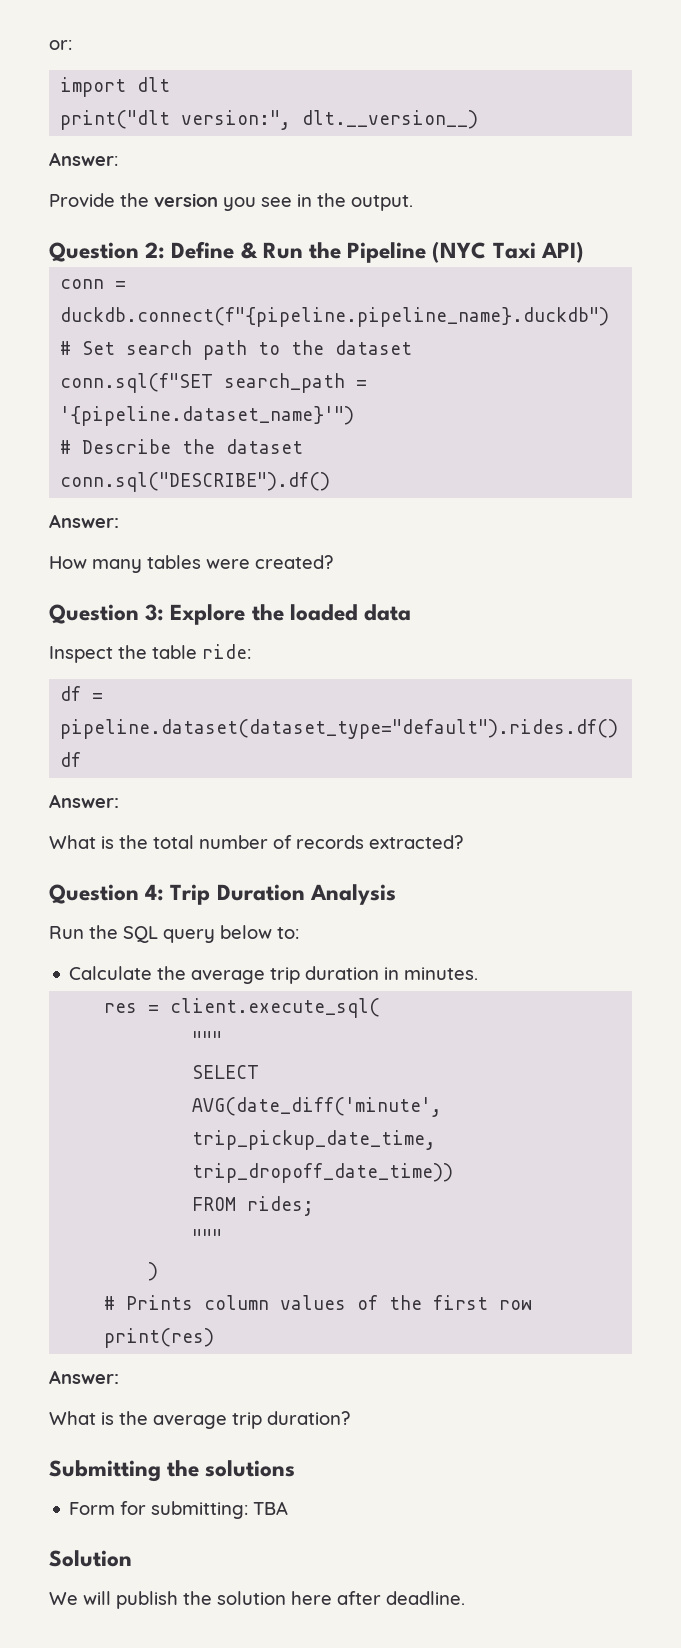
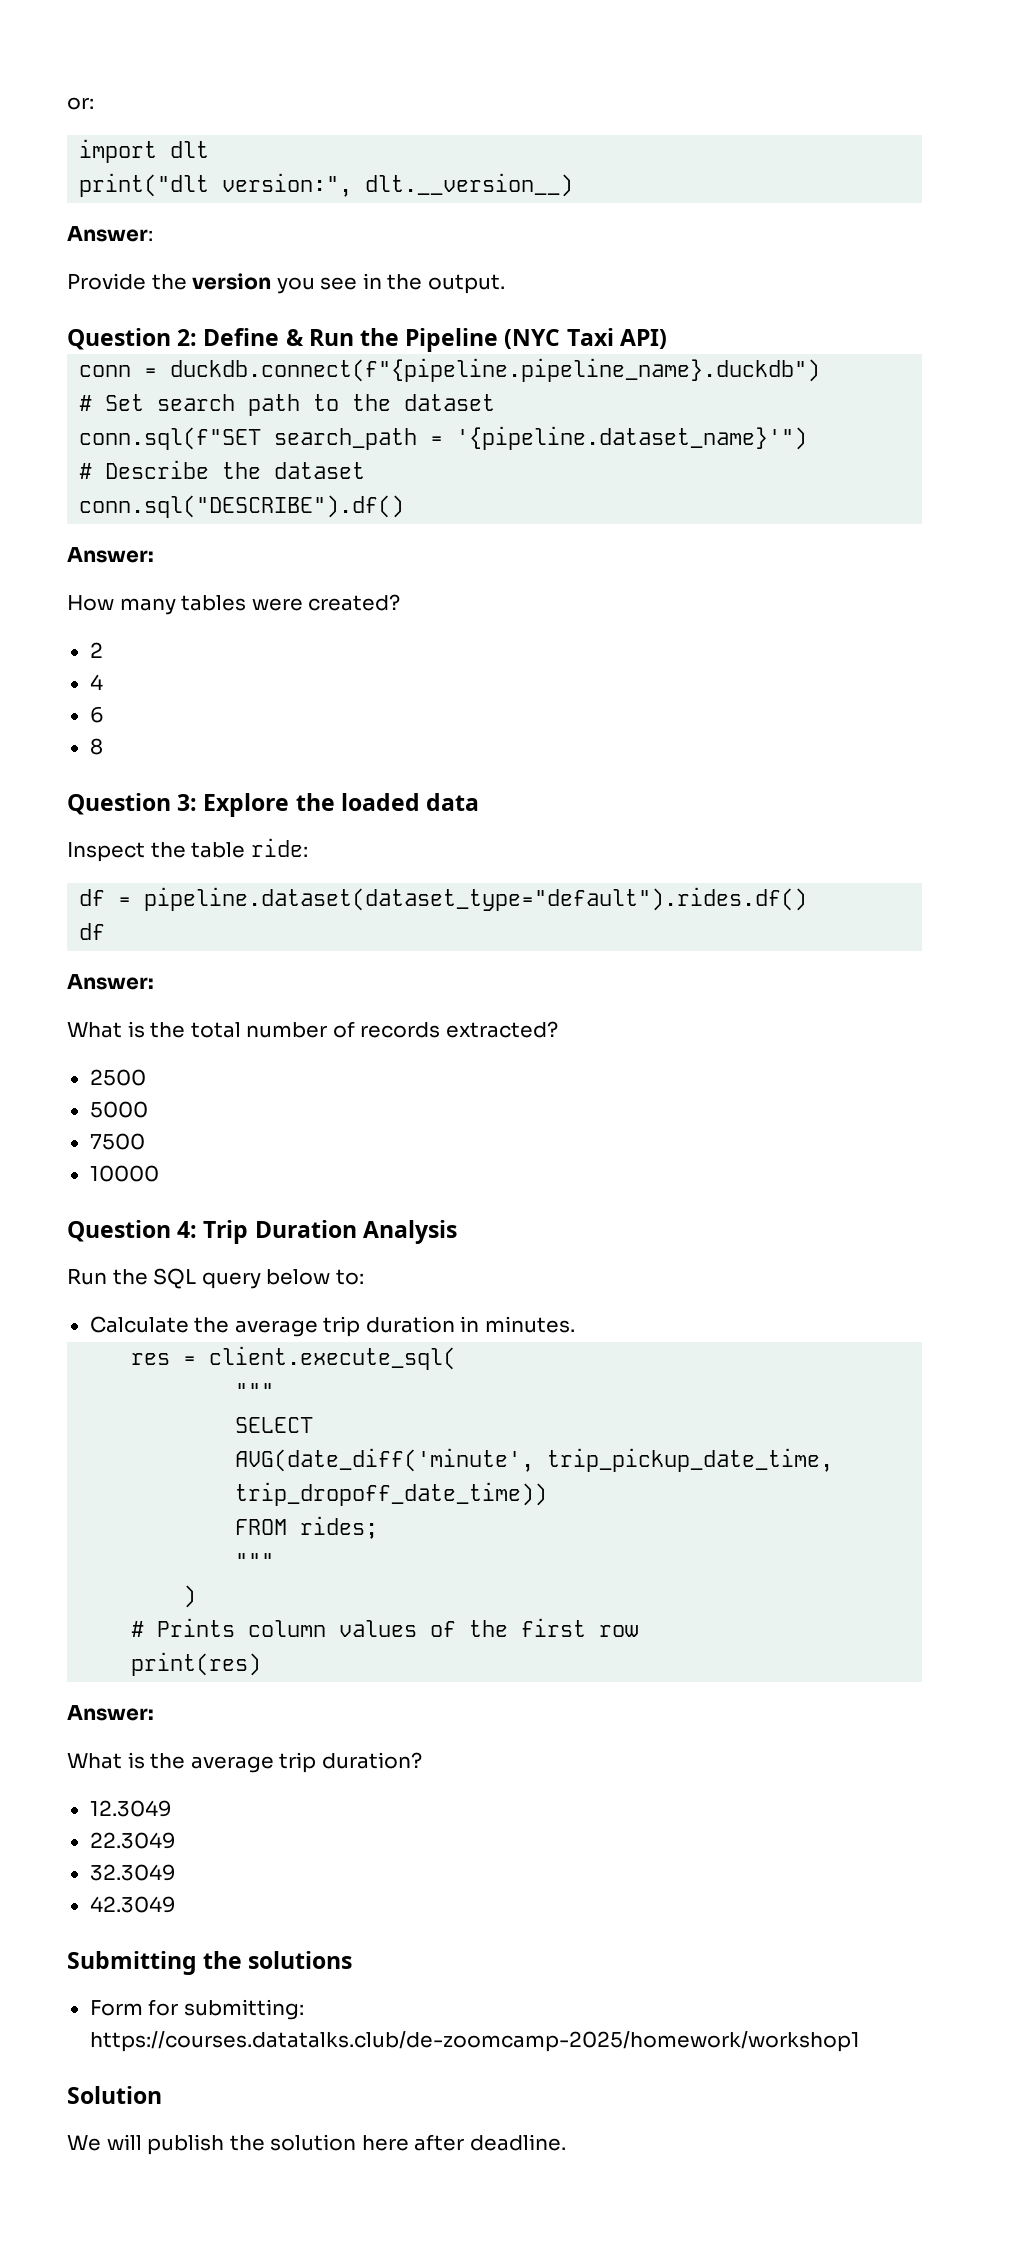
(333, 562) none -> [89,642,103,658] [89,674,103,690] [89,706,104,723] [89,738,103,755] // 2 // 4 // 6 // 8
(463, 842) none -> [89,1069,146,1086] [89,1101,148,1118] [89,1133,145,1150] [89,1165,159,1182] // 2500 // 5000 // 7500 // 10000
(350, 1418) none -> [89,1800,172,1817] [89,1832,176,1849] [89,1864,176,1881] [89,1896,176,1913] // 12.3049 // 22.3049 // 32.3049 // 42.3049
[253,1501,289,1515] TBA -> [89,2031,860,2052] https://courses.datatalks.club/de-zoomcamp-2025/homework/workshop1

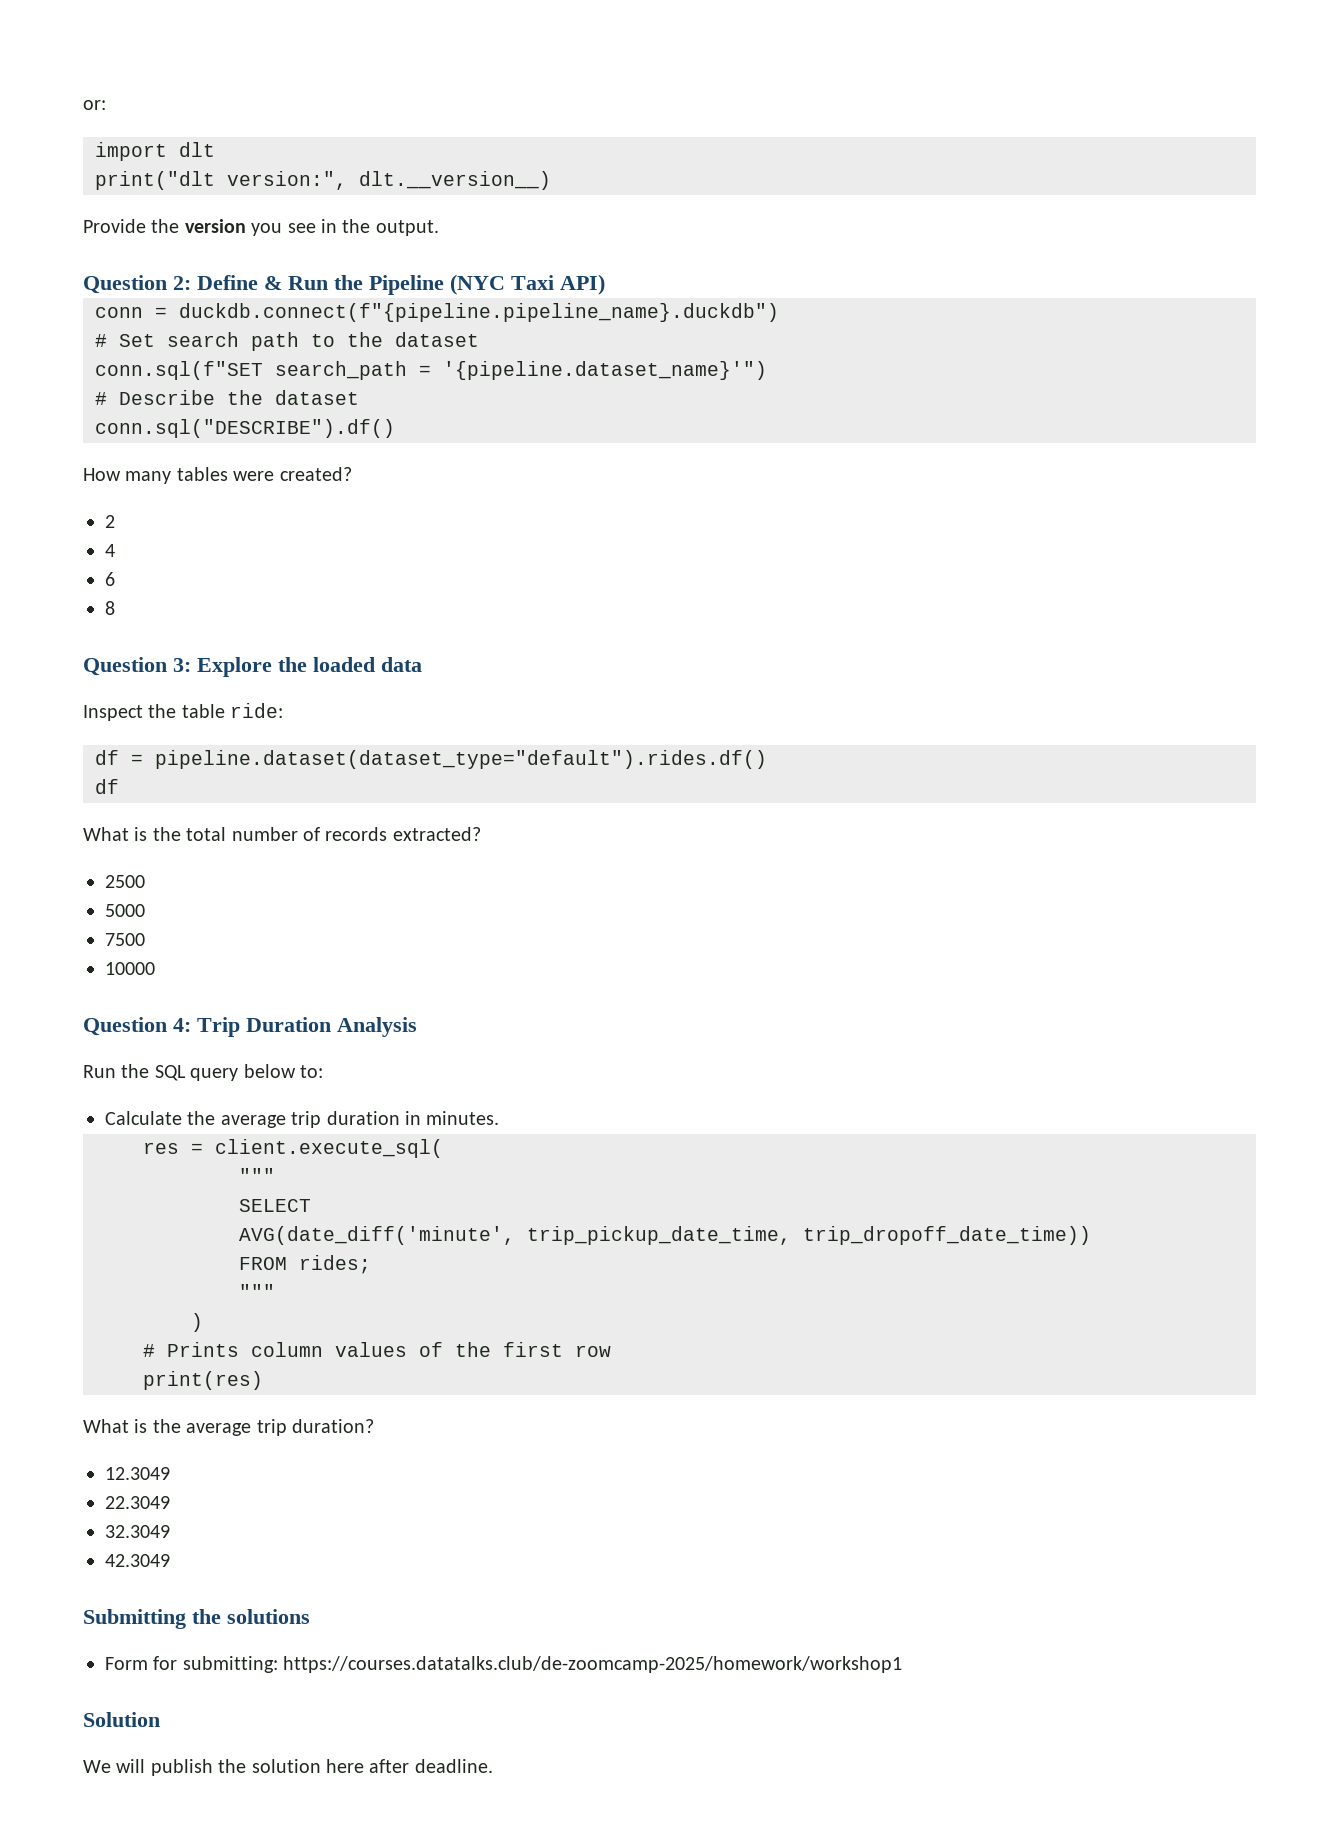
[67,226,153,242] // Answer: -> (551, 180) none
[67,547,154,563] // Answer: -> (395, 428) none
[67,974,154,990] // Answer: -> (119, 786) none
[67,1705,154,1721] // Answer: -> (263, 1380) none

